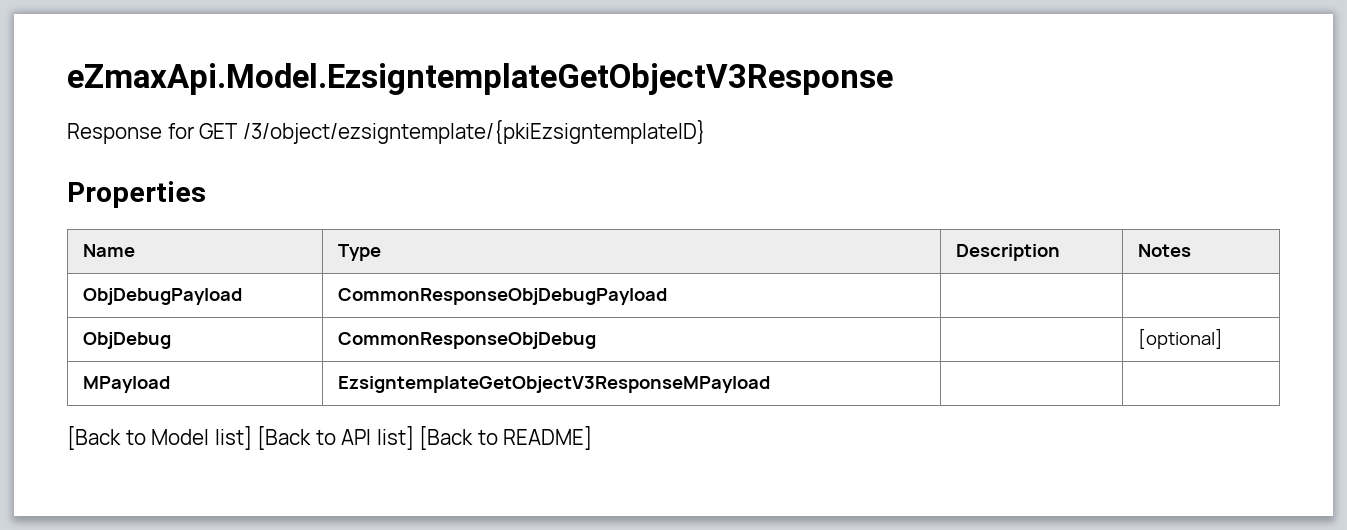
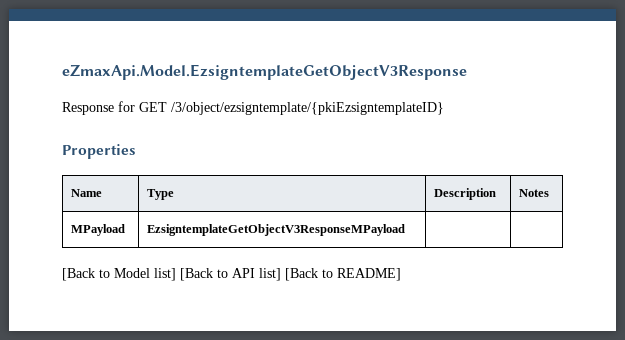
[82,288,242,305] [337,288,667,305] [82,332,171,349] [337,332,596,349] [1137,328,1223,349] // ObjDebugPayload | CommonResponseObjDebugPayload | | // ObjDebug | CommonResponseObjDebug | | [optional] -> (550, 193) none

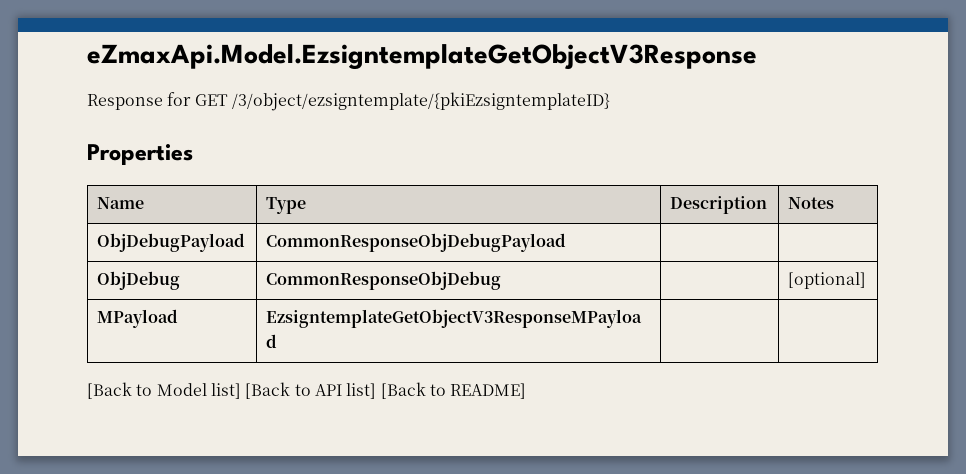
(550, 193) none -> [97,233,246,252] [266,233,567,252] [97,271,181,290] [266,271,502,290] [788,272,867,289] // ObjDebugPayload | CommonResponseObjDebugPayload | | // ObjDebug | CommonResponseObjDebug | | [optional]

